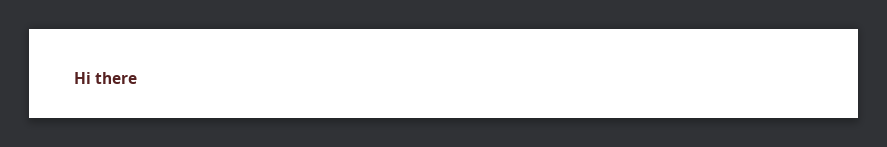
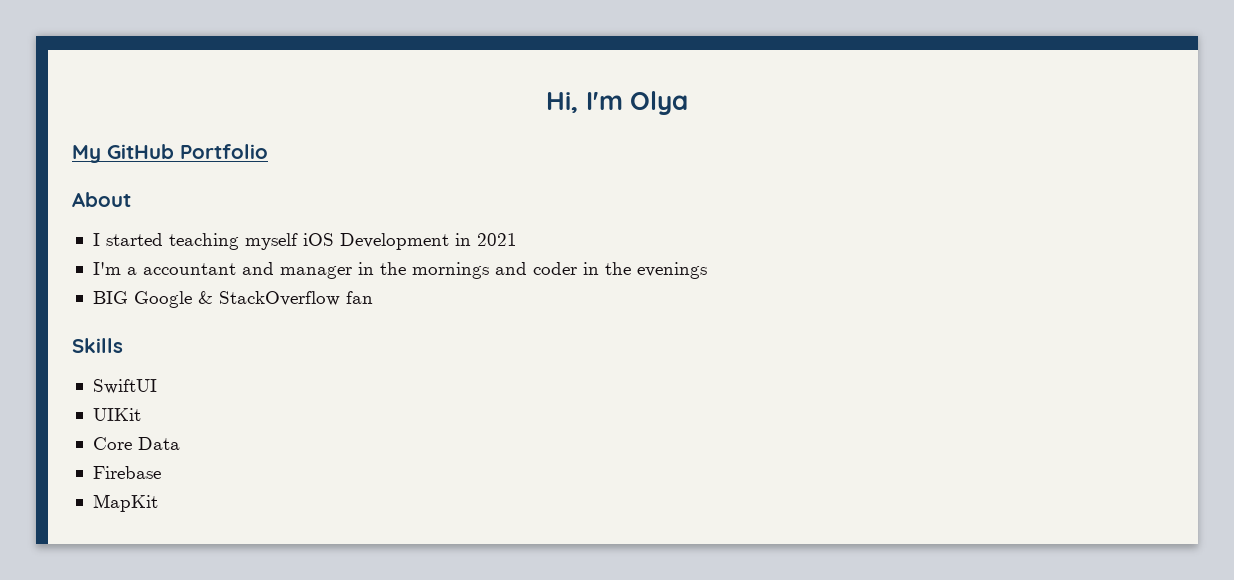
[74,72,138,84] Hi there -> [546,91,688,115] [72,144,268,163] [72,192,131,207] [92,233,517,250] [92,262,707,279] [92,291,373,308] [72,338,123,353] [92,379,157,394] [92,408,141,421] [92,437,180,450] [92,466,161,479] [92,494,158,512] Hi, I'm Olya // My GitHub Portfolio // About // I started teaching myself iOS Development in 2021 // I'm a accountant and manager in the mornings and coder in the evenings // BIG Google & StackOverflow fan // Skills // SwiftUI // UIKit // Core Data // Firebase // MapKit

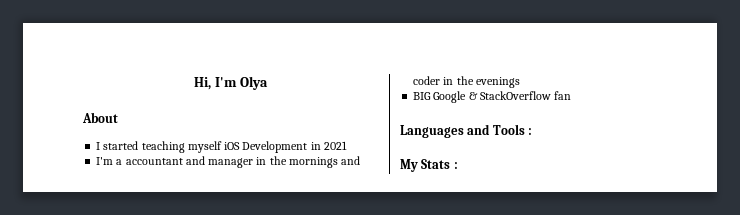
[72,144,268,163] // My GitHub Portfolio -> (268, 83) none
[72,338,123,353] [92,379,157,394] [92,408,141,421] [92,437,180,450] [92,466,161,479] [92,494,158,512] Skills // SwiftUI // UIKit // Core Data // Firebase // MapKit -> [400,124,533,138] [400,159,458,172] Languages and Tools : // My Stats :

